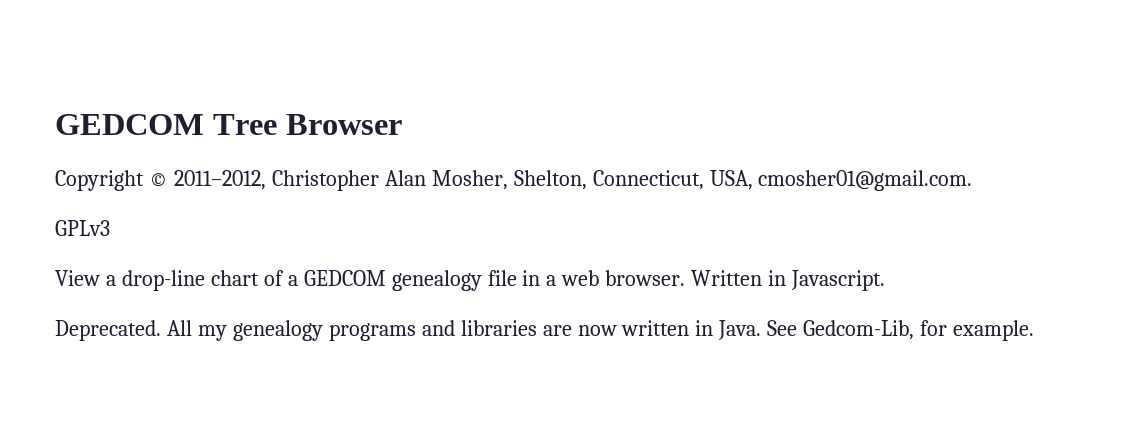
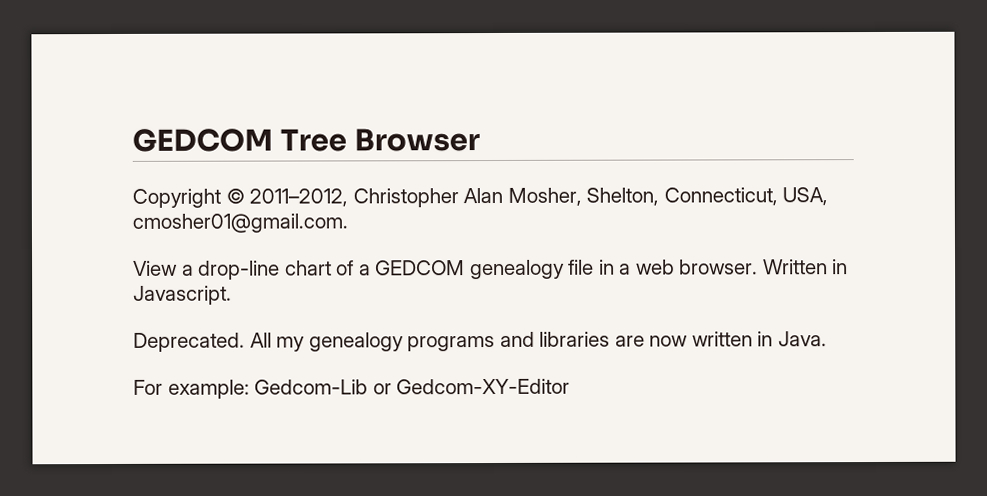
[55,220,110,236] // GPLv3 -> (348, 223) none
[767,320,1035,341] See Gedcom-Lib, for example. -> [133,378,571,399] // For example: Gedcom-Lib or Gedcom-XY-Editor

